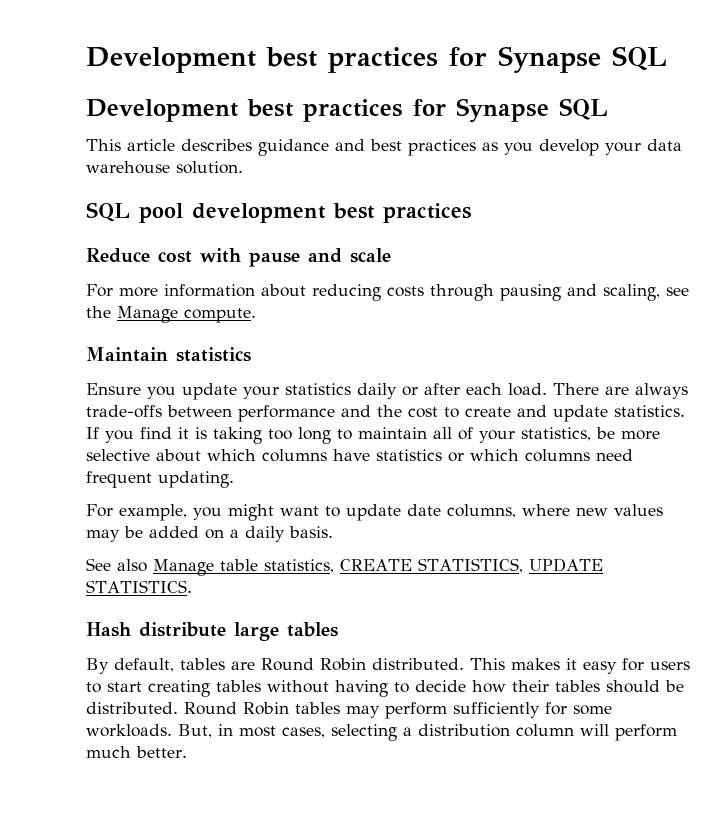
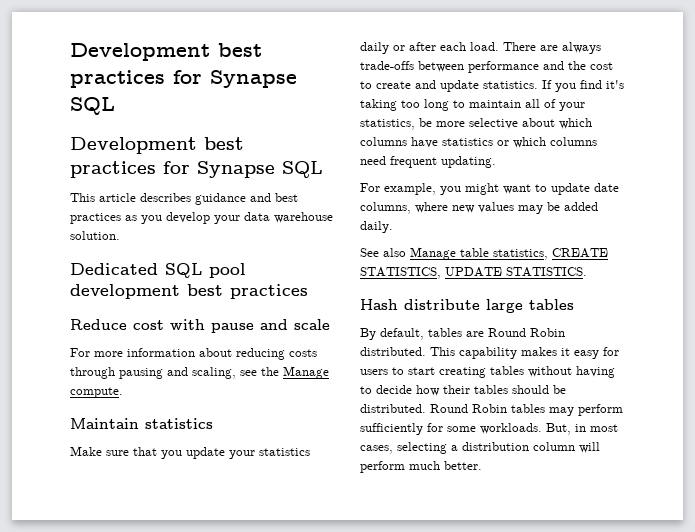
(243, 167) none -> [70,263,158,275] Dedicated
[86,383,141,395] Ensure -> [70,446,157,456] Make sure that
[178,427,207,439] it is -> [606,80,624,89] it's
[205,526,333,542] on a daily basis. -> [360,221,393,233] daily.
(505, 664) none -> [459,347,517,359] capability

